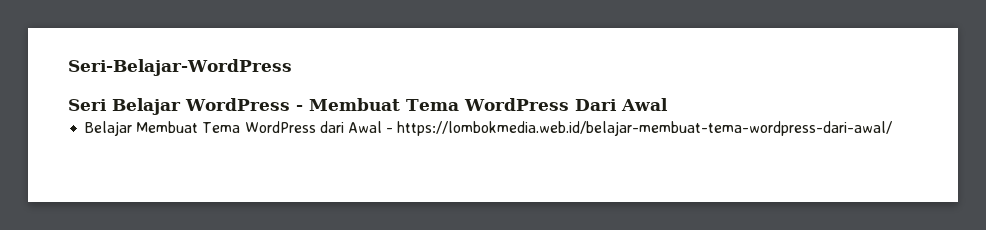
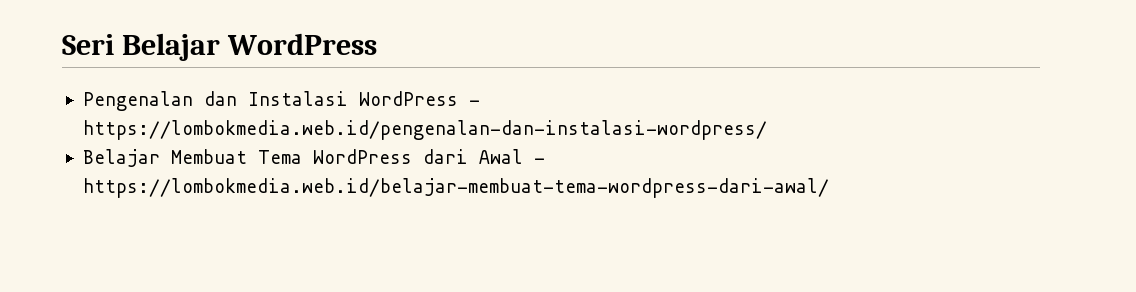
[68,59,292,76] Seri-Belajar-WordPress // -> (62, 44) none
[295,98,668,111] - Membuat Tema WordPress Dari Awal -> [82,91,480,111] [82,120,767,140] // Pengenalan dan Instalasi WordPress - https://lombokmedia.web.id/pengenalan-dan-instalasi-wordpress/

